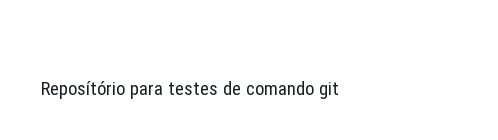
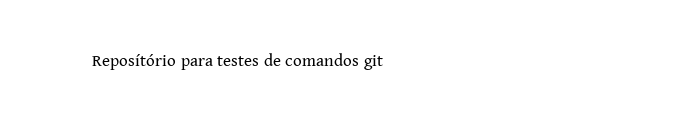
[245,81,314,95] comando -> [285,53,360,66] comandos

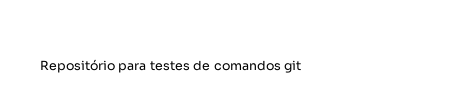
[92,54,176,70] Reposítório -> [40,59,115,73] Repositório

